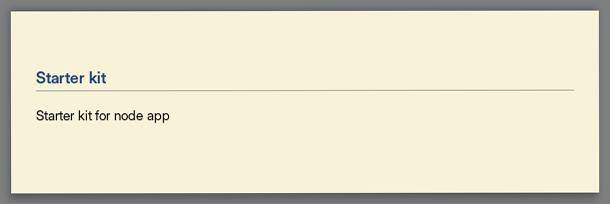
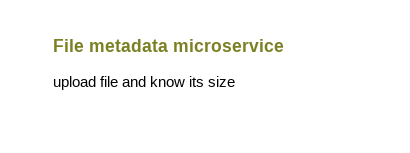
[35,71,108,84] [36,110,171,124] Starter kit // Starter kit for node app -> [53,39,284,52] [53,76,236,90] File metadata microservice // upload file and know its size

